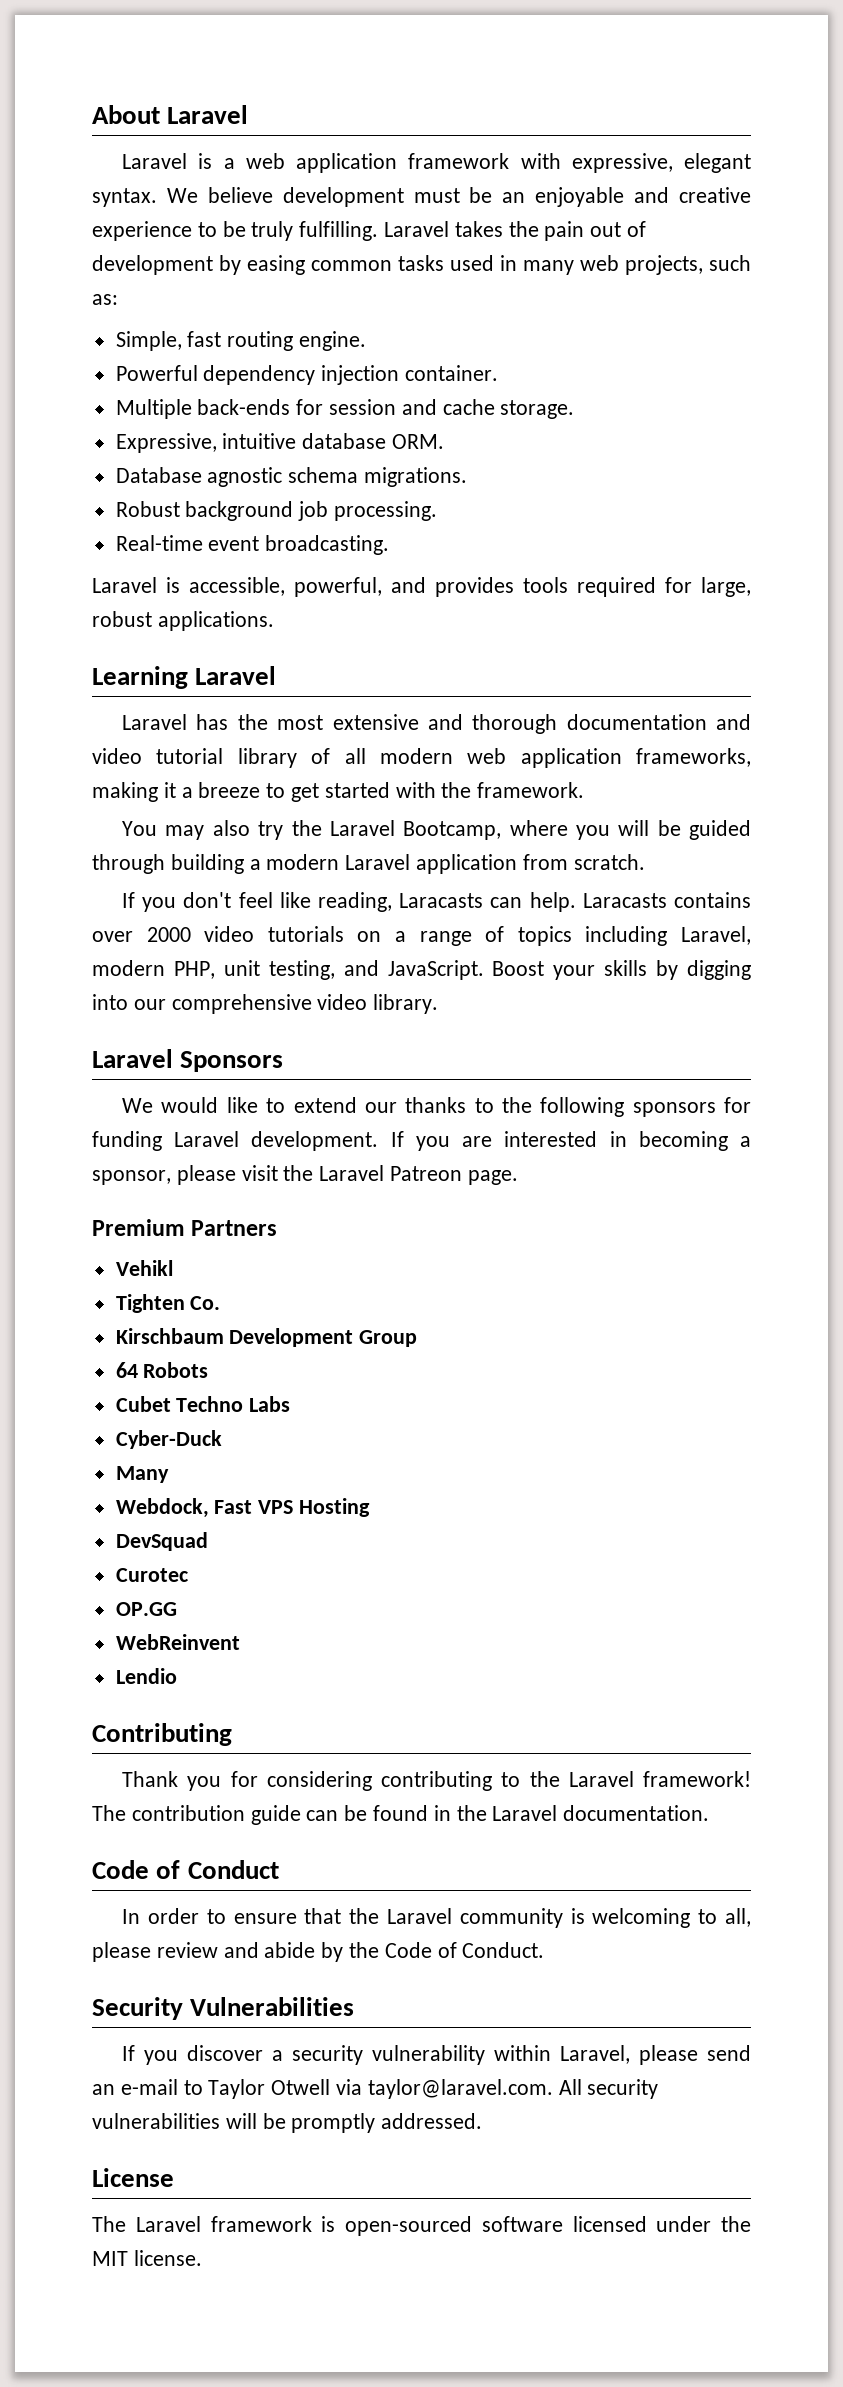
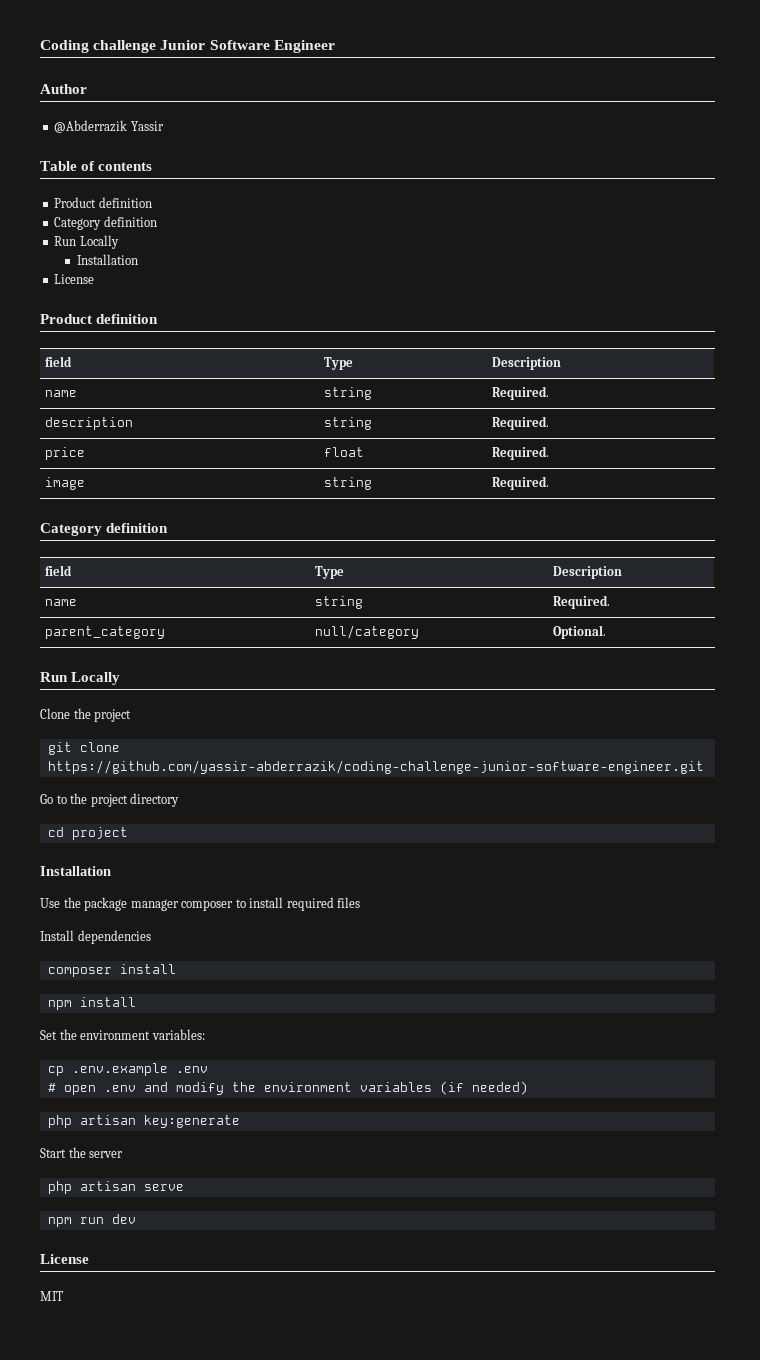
[92,105,249,124] [122,153,751,173] [92,187,752,207] [92,221,647,241] [92,255,751,275] [92,294,118,305] [115,331,367,351] [115,365,499,385] [115,399,575,419] [115,433,445,453] [115,467,468,487] [115,501,438,521] [115,535,390,555] [92,577,751,597] [92,611,274,631] [92,666,277,689] [122,714,751,734] [92,748,751,768] [92,782,585,802] [122,820,751,840] [92,854,645,874] [122,892,751,912] [92,926,752,946] [92,960,751,980] [92,994,439,1014] [92,1049,284,1072] [122,1097,751,1117] [92,1131,751,1151] [92,1165,518,1185] [92,1219,278,1236] [115,1260,173,1276] [115,1294,221,1313] [115,1328,418,1347] [115,1362,209,1378] [115,1396,291,1412] [115,1430,222,1449] [115,1466,169,1483] [115,1498,371,1518] [115,1532,208,1551] [115,1568,188,1582] [115,1602,177,1616] [115,1634,240,1650] [115,1668,177,1684] [92,1723,232,1746] [122,1771,751,1791] [92,1805,710,1825] [92,1860,279,1879] [122,1908,751,1928] [92,1942,545,1962] [92,1997,355,2020] [122,2045,751,2065] [92,2079,659,2099] [92,2113,483,2133] [92,2168,174,2187] [92,2216,751,2236] [92,2250,202,2266] About Laravel // Laravel is a web application framework with expressive, elegant syntax. We believe development must be an enjoyable and creative experience to be truly fulfilling. Laravel takes the pain out of development by easing common tasks used in many web projects, such as: // Simple, fast routing engine. // Powerful dependency injection container. // Multiple back-ends for session and cache storage. // Expressive, intuitive database ORM. // Database agnostic schema migrations. // Robust background job processing. // Real-time event broadcasting. // Laravel is accessible, powerful, and provides tools required for large, robust applications. // Learning Laravel // Laravel has the most extensive and thorough documentation and video tutorial library of all modern web application frameworks, making it a breeze to get started with the framework. // You may also try the Laravel Bootcamp, where you will be guided through building a modern Laravel application from scratch. // If you don't feel like reading, Laracasts can help. Laracasts contains over 2000 video tutorials on a range of topics including Laravel, modern PHP, unit testing, and JavaScript. Boost your skills by digging into our comprehensive video library. // Laravel Sponsors // We would like to extend our thanks to the following sponsors for funding Laravel development. If you are interested in becoming a sponsor, please visit the Laravel Patreon page. // Premium Partners // Vehikl // Tighten Co. // Kirschbaum Development Group // 64 Robots // Cubet Techno Labs // Cyber-Duck // Many // Webdock, Fast VPS Hosting // DevSquad // Curotec // OP.GG // WebReinvent // Lendio // Contributing // Thank you for considering contributing to the Laravel framework! The contribution guide can be found in the Laravel documentation. // Code of Conduct // In order to ensure that the Laravel community is welcoming to all, please review and abide by the Code of Conduct. // Security Vulnerabilities // If you discover a security vulnerability within Laravel, please send an e-mail to Taylor Otwell via taylor@laravel.com. All security vulnerabilities will be promptly addressed. // License // The Laravel framework is open-sourced software licensed under the MIT license. -> [40,40,335,53] [40,84,87,94] [54,120,164,133] [40,161,153,171] [54,197,152,208] [54,216,157,230] [54,235,119,249] [76,254,138,265] [54,274,95,284] [40,314,159,324] [45,356,73,367] [324,357,354,370] [492,357,562,370] [45,390,78,397] [324,387,373,400] [492,386,550,400] [45,417,134,430] [324,417,373,430] [492,416,550,430] [45,447,86,460] [324,447,365,457] [492,446,550,460] [45,477,86,490] [324,477,373,490] [492,476,550,490] [40,523,169,536] [45,565,73,576] [315,566,345,579] [553,566,623,579] [45,599,78,606] [315,596,364,609] [553,595,611,609] [45,626,166,639] [315,625,420,639] [553,625,607,639] [40,672,121,685] [40,708,132,722] [47,742,120,755] [47,760,704,774] [40,793,180,807] [47,827,128,840] [40,866,111,876] [40,897,361,911] [40,930,151,944] [47,964,176,977] [47,997,136,1010] [40,1029,205,1040] [47,1063,208,1076] [47,1081,528,1095] [47,1115,240,1128] [40,1147,124,1158] [47,1181,184,1194] [47,1214,136,1227] [40,1254,89,1264] [40,1291,63,1301] Coding challenge Junior Software Engineer // Author // @Abderrazik Yassir // Table of contents // Product definition // Category definition // Run Locally // Installation // License // Product definition // field | Type | Description // name | string | Required. // description | string | Required. // price | float | Required. // image | string | Required. // Category definition // field | Type | Description // name | string | Required. // parent_category | null/category | Optional. // Run Locally // Clone the project // git clone https://github.com/yassir-abderrazik/coding-challenge-junior-software-engineer.git // Go to the project directory // cd project // Installation // Use the package manager composer to install required files // Install dependencies // composer install // npm install // Set the environment variables: // cp .env.example .env // # open .env and modify the environment variables (if needed) // php artisan key:generate // Start the server // php artisan serve // npm run dev // License // MIT

